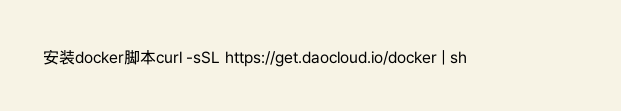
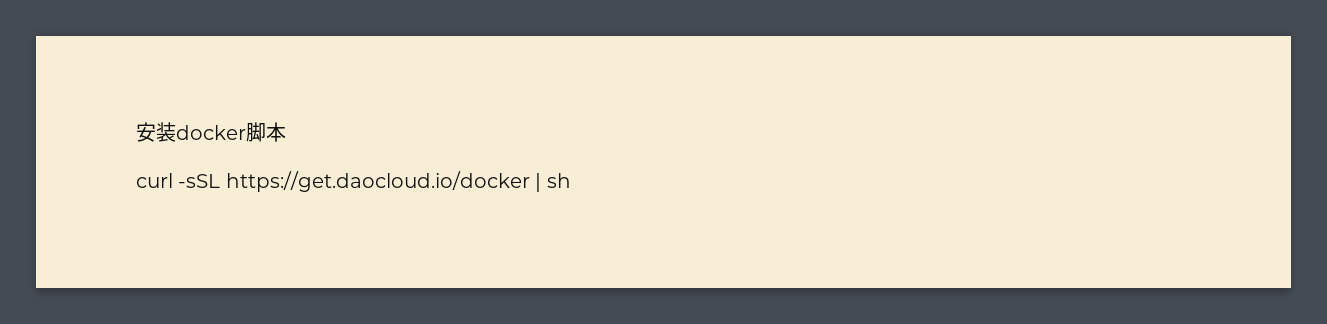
(156, 57) none -> (286, 132) //

